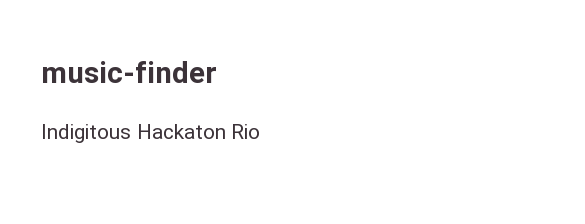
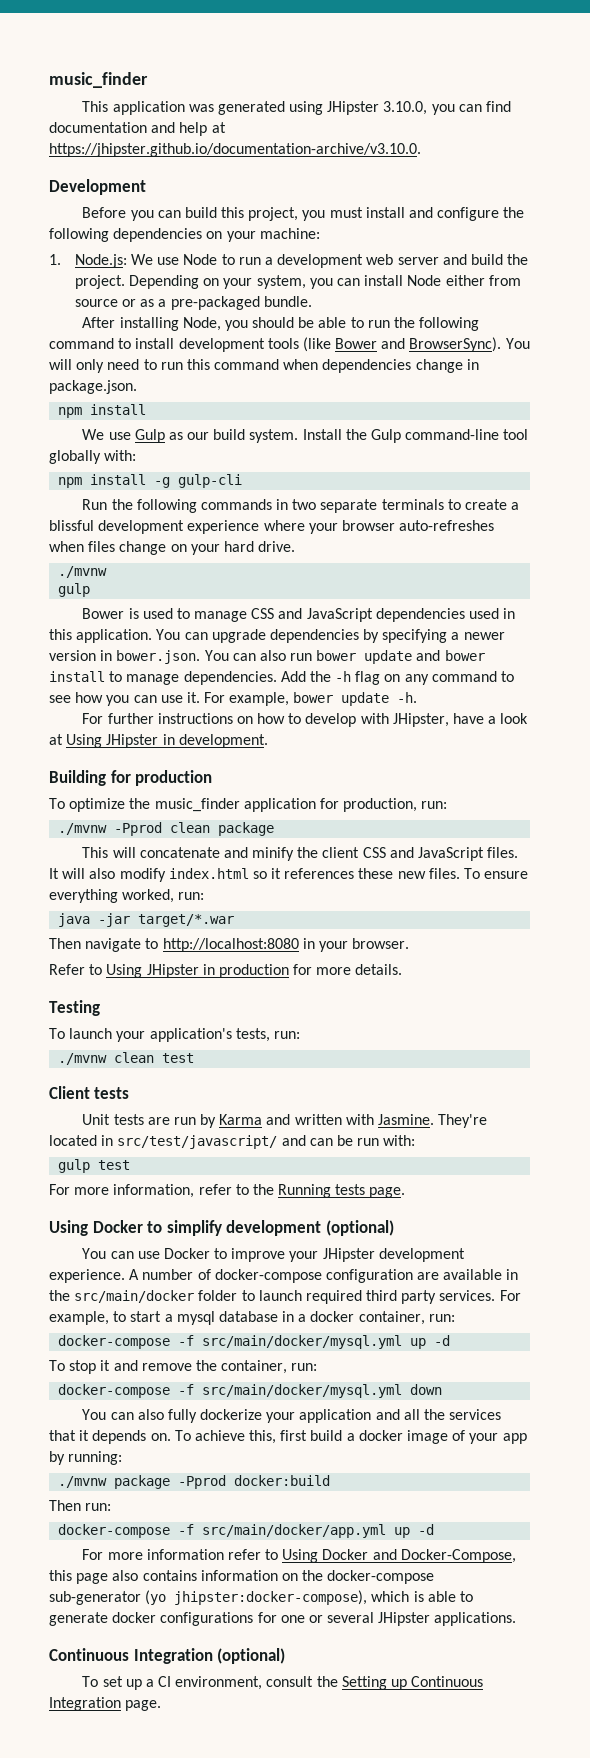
[41,61,217,83] [41,124,261,143] music-finder // Indigitous Hackaton Rio -> [49,72,148,88] [82,101,511,115] [49,122,226,136] [49,143,421,157] [49,179,146,195] [82,207,525,221] [49,228,320,242] [49,254,529,268] [74,275,521,289] [74,296,312,310] [82,317,480,331] [49,337,530,352] [49,359,479,373] [49,380,137,394] [58,404,147,418] [82,429,529,443] [49,450,137,464] [58,474,243,488] [82,499,520,513] [49,520,495,534] [49,541,296,555] [58,566,108,578] [58,583,91,597] [82,608,516,622] [49,629,505,643] [49,650,485,664] [49,671,515,685] [49,692,418,706] [82,713,529,727] [49,734,268,748] [49,770,213,786] [49,798,448,812] [58,822,275,836] [82,847,519,861] [49,868,529,882] [49,889,205,903] [58,913,235,927] [49,938,410,952] [49,964,403,978] [49,1000,100,1016] [49,1028,300,1042] [58,1052,195,1065] [49,1086,130,1099] [82,1114,488,1128] [49,1135,416,1149] [58,1159,131,1173] [49,1184,406,1198] [49,1220,394,1236] [82,1248,465,1262] [49,1269,519,1283] [49,1290,521,1304] [49,1311,455,1325] [58,1335,451,1349] [49,1360,318,1374] [58,1384,443,1398] [82,1409,502,1423] [49,1430,527,1444] [49,1451,123,1465] [58,1475,331,1489] [49,1500,112,1511] [58,1524,435,1538] [82,1549,516,1563] [49,1570,435,1584] [49,1590,473,1605] [49,1612,517,1626] [49,1648,286,1664] [82,1676,484,1690] [49,1697,162,1711] music_finder // This application was generated using JHipster 3.10.0, you can find documentation and help at https://jhipster.github.io/documentation-archive/v3.10.0. // Development // Before you can build this project, you must install and configure the following dependencies on your machine: // 1. Node.js: We use Node to run a development web server and build the project. Depending on your system, you can install Node either from source or as a pre-packaged bundle. // After installing Node, you should be able to run the following command to install development tools (like Bower and BrowserSync). You will only need to run this command when dependencies change in package.json. // npm install // We use Gulp as our build system. Install the Gulp command-line tool globally with: // npm install -g gulp-cli // Run the following commands in two separate terminals to create a blissful development experience where your browser auto-refreshes when files change on your hard drive. // ./mvnw // gulp // Bower is used to manage CSS and JavaScript dependencies used in this application. You can upgrade dependencies by specifying a newer version in bower.json. You can also run bower update and bower install to manage dependencies. Add the -h flag on any command to see how you can use it. For example, bower update -h. // For further instructions on how to develop with JHipster, have a look at Using JHipster in development. // Building for production // To optimize the music_finder application for production, run: // ./mvnw -Pprod clean package // This will concatenate and minify the client CSS and JavaScript files. It will also modify index.html so it references these new files. To ensure everything worked, run: // java -jar target/*.war // Then navigate to http://localhost:8080 in your browser. // Refer to Using JHipster in production for more details. // Testing // To launch your application's tests, run: // ./mvnw clean test // Client tests // Unit tests are run by Karma and written with Jasmine. They're located in src/test/javascript/ and can be run with: // gulp test // For more information, refer to the Running tests page. // Using Docker to simplify development (optional) // You can use Docker to improve your JHipster development experience. A number of docker-compose configuration are available in the src/main/docker folder to launch required third party services. For example, to start a mysql database in a docker container, run: // docker-compose -f src/main/docker/mysql.yml up -d // To stop it and remove the container, run: // docker-compose -f src/main/docker/mysql.yml down // You can also fully dockerize your application and all the services that it depends on. To achieve this, first build a docker image of your app by running: // ./mvnw package -Pprod docker:build // Then run: // docker-compose -f src/main/docker/app.yml up -d // For more information refer to Using Docker and Docker-Compose, this page also contains information on the docker-compose sub-generator (yo jhipster:docker-compose), which is able to generate docker configurations for one or several JHipster applications. // Continuous Integration (optional) // To set up a CI environment, consult the Setting up Continuous Integration page.

